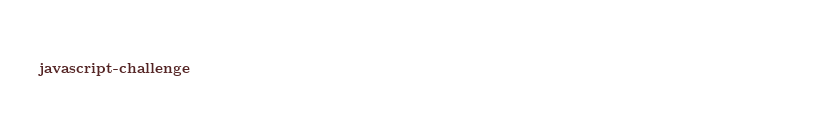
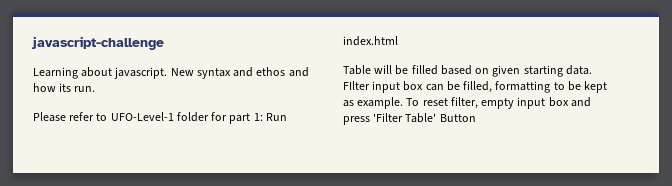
(190, 69) none -> [33,67,309,79] [33,83,96,92] [33,112,287,124] [343,36,398,46] [343,65,592,77] [343,81,608,93] [343,97,591,109] [343,113,476,125] // Learning about javascript. New syntax and ethos and how its run. // Please refer to UFO-Level-1 folder for part 1: Run index.html // Table will be filled based on given starting data. FIlter input box can be filled, formatting to be kept as example. To reset filter, empty input box and press 'Filter Table' Button

